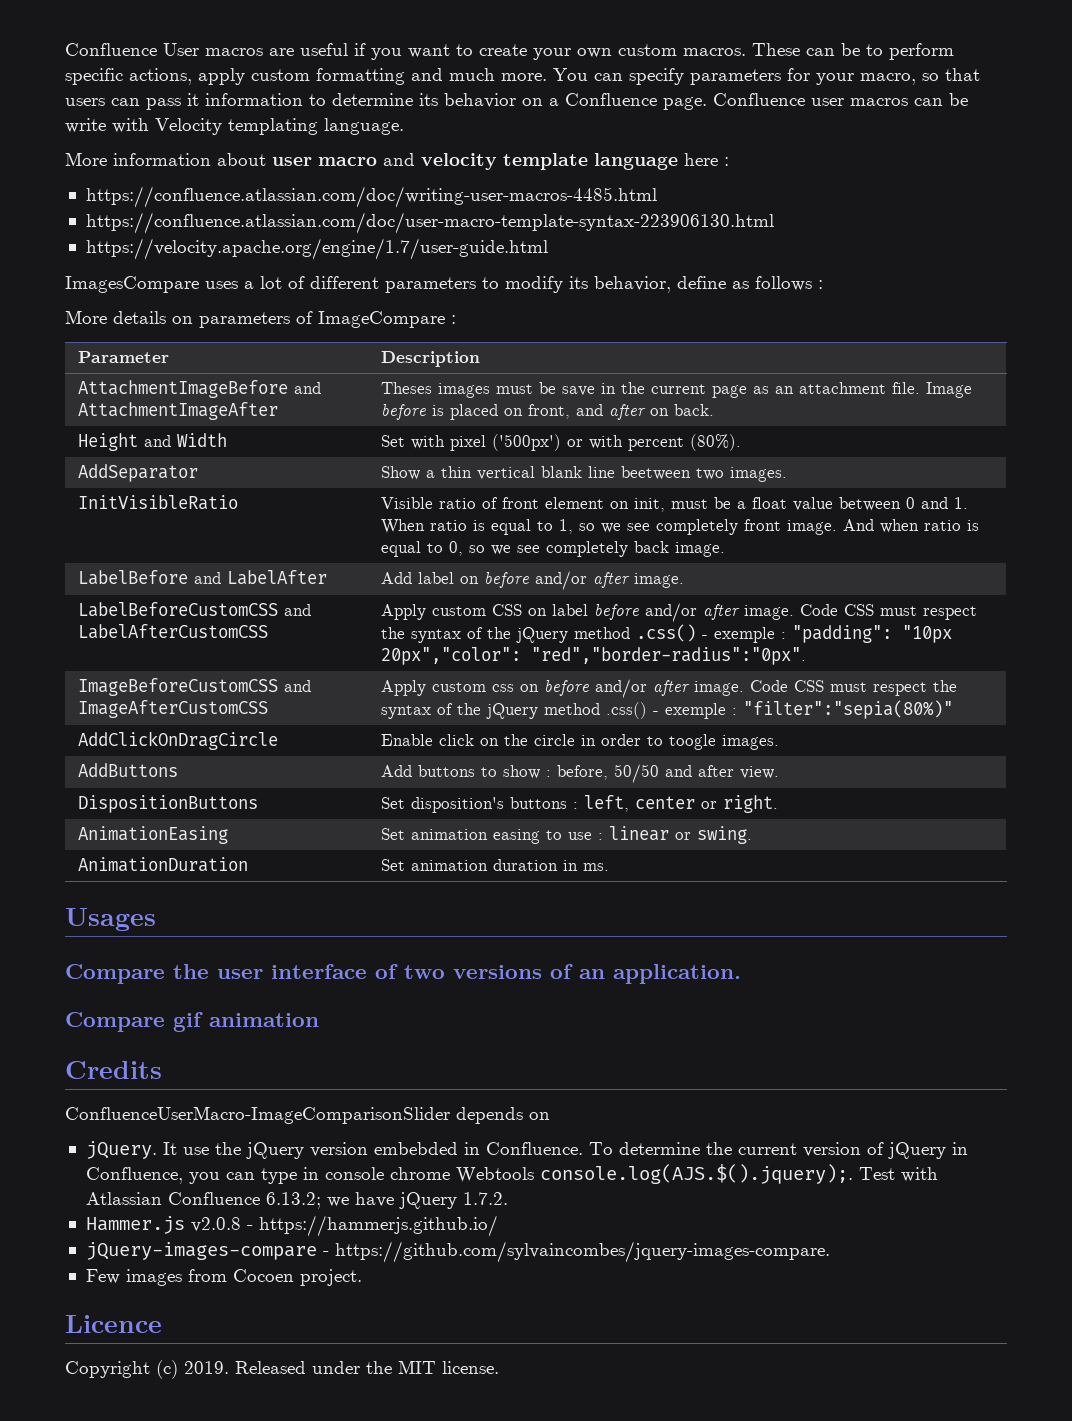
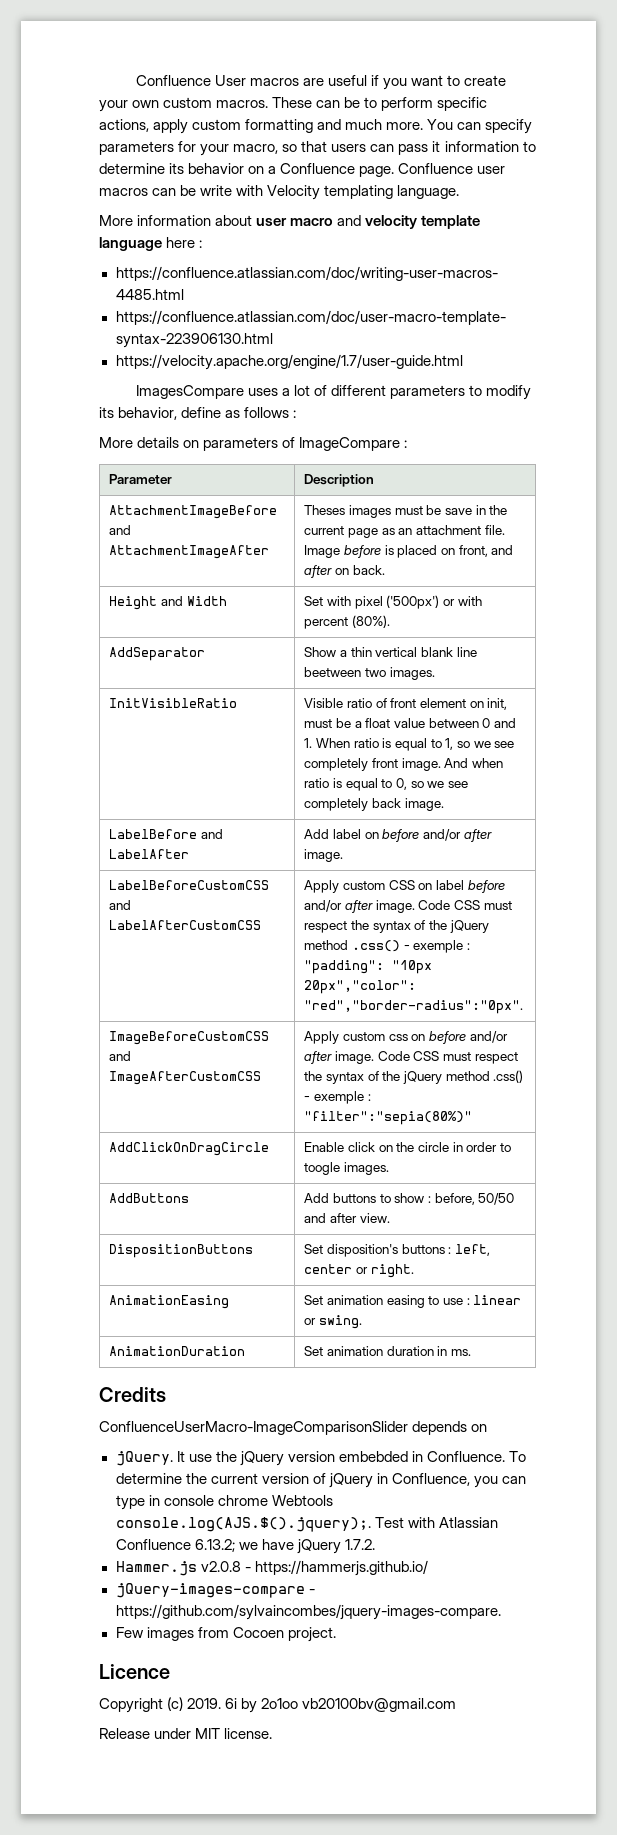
[65,908,156,931] [65,964,741,984] [65,1012,319,1032] // Usages // Compare the user interface of two versions of an application. // Compare gif animation -> (472, 1352) none
[235,1361,392,1374] Released under the -> [225,1698,457,1713] [99,1728,192,1739] 6i by 2o1oo vb20100bv@gmail.com // Release under

